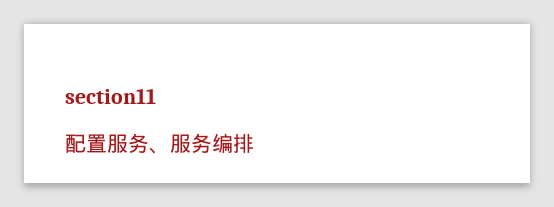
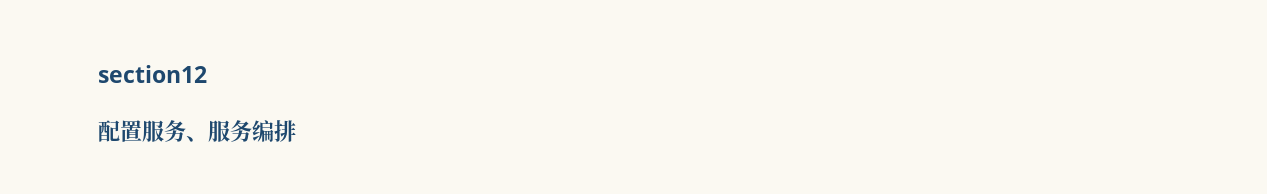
[65,88,156,104] section11 -> [98,65,207,83] section12

